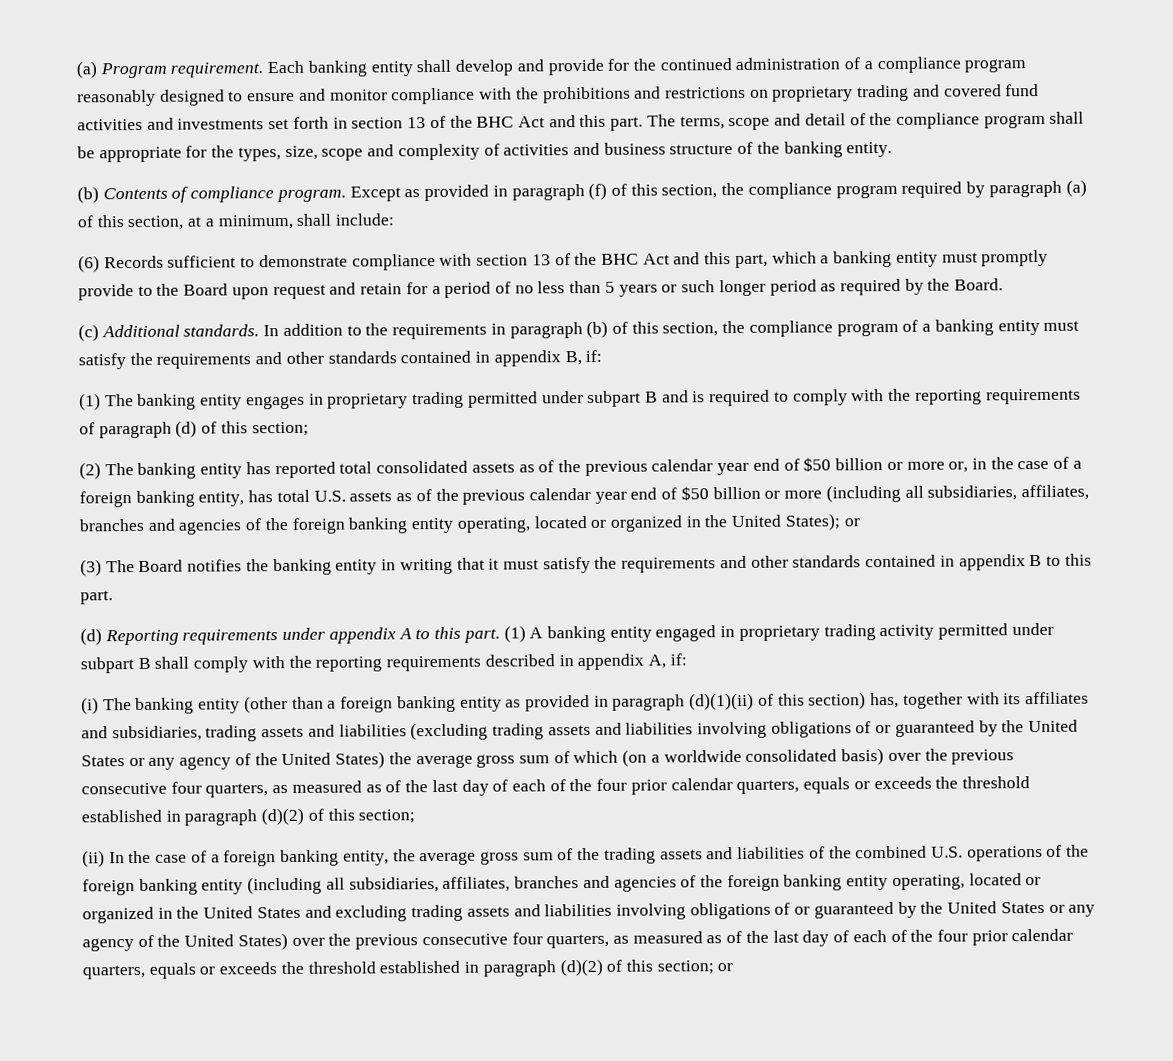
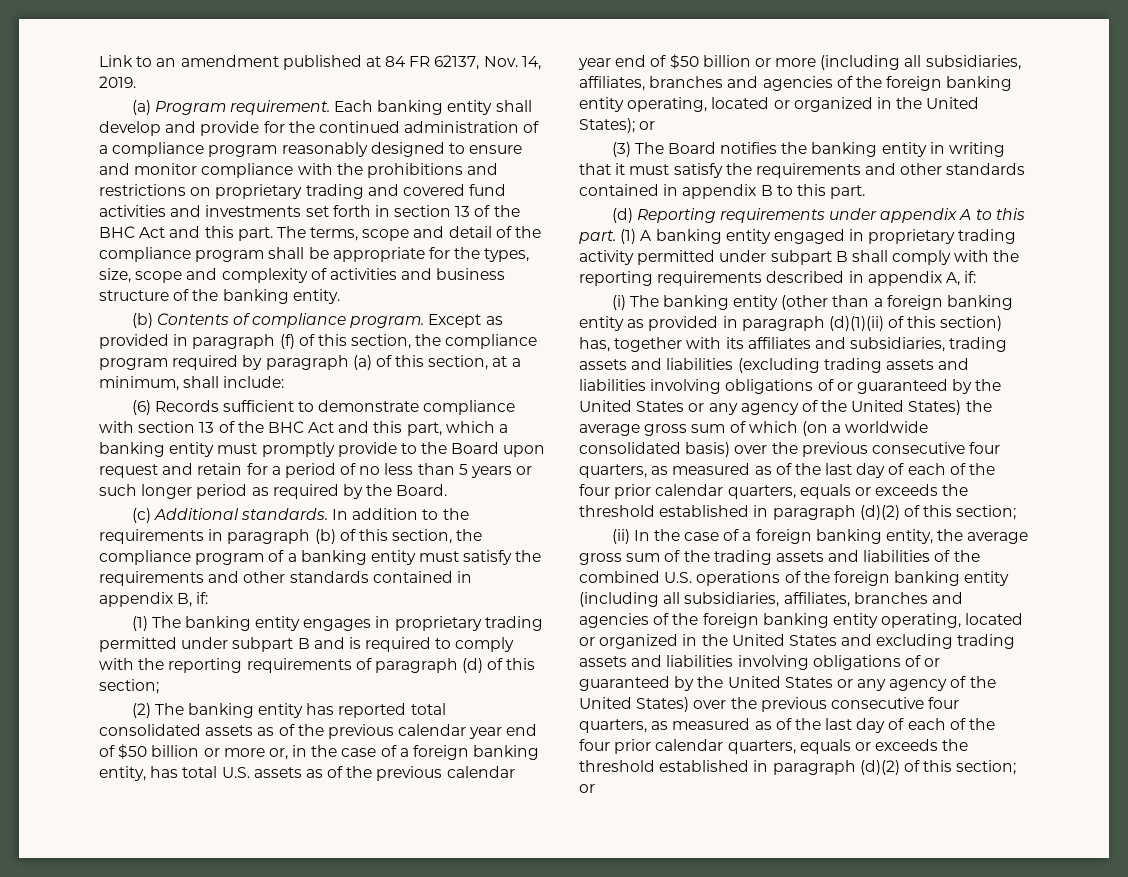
(76, 70) none -> [99,55,541,70] [99,76,136,88] Link to an amendment published at 84 FR 62137, Nov. 14, 2019. //

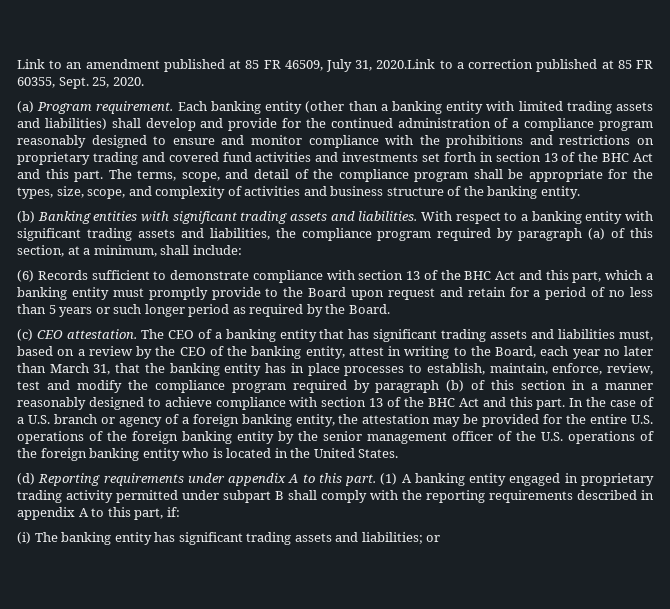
[385,55,541,70] [99,76,136,88] 84 FR 62137, Nov. 14, 2019. -> [245,59,653,72] [17,77,144,89] 85 FR 46509, July 31, 2020.Link to a correction published at 85 FR 60355, Sept. 25, 2020.
(493, 107) none -> [305,101,653,114] [17,118,107,130] (other than a banking entity with limited trading assets and liabilities)
[362,229,410,241] scope -> [181,172,220,182] scope,
[135,271,183,283] scope -> [87,189,126,199] scope,
[156,313,503,328] [99,334,412,349] Contents of compliance program. Except as provided in paragraph (f) of this section, -> [37,211,653,224] [17,228,270,241] Banking entities with significant trading assets and liabilities. With respect to a banking entity with significant trading assets and liabilities,
[153,508,469,520] [99,529,483,544] [99,550,542,565] [99,571,472,586] [99,592,209,607] [131,616,543,631] [99,637,515,652] [99,658,536,673] [99,679,159,694] [131,703,446,718] [99,724,538,739] [99,744,540,760] [99,766,515,781] [578,54,1021,70] [579,76,1013,91] [579,97,980,112] [579,118,656,133] [611,142,1005,157] [579,163,1026,178] [579,184,866,199] Additional standards. In addition to the requirements in paragraph (b) of this section, the compliance program of a banking entity must satisfy the requirements and other standards contained in appendix B, if: // (1) The banking entity engages in proprietary trading permitted under subpart B and is required to comply with the reporting requirements of paragraph (d) of this section; // (2) The banking entity has reported total consolidated assets as of the previous calendar year end of $50 billion or more or, in the case of a foreign banking entity, has total U.S. assets as of the previous calendar year end of $50 billion or more (including all subsidiaries, affiliates, branches and agencies of the foreign banking entity operating, located or organized in the United States); or // (3) The Board notifies the banking entity in writing that it must satisfy the requirements and other standards contained in appendix B to this part. -> [36,329,653,342] [17,346,653,359] [17,363,654,376] [17,380,653,393] [17,397,655,410] [17,414,654,427] [17,431,654,444] [17,448,399,461] CEO attestation. The CEO of a banking entity that has significant trading assets and liabilities must, based on a review by the CEO of the banking entity, attest in writing to the Board, each year no later than March 31, that the banking entity has in place processes to establish, maintain, enforce, review, test and modify the compliance program required by paragraph (b) of this section in a manner reasonably designed to achieve compliance with section 13 of the BHC Act and this part. In the case of a U.S. branch or agency of a foreign banking entity, the attestation may be provided for the entire U.S. operations of the foreign banking entity by the senior management officer of the U.S. operations of the foreign banking entity who is located in the United States.
[945,272,960,286] A, -> [78,507,164,520] A to this part,
[781,295,1013,310] [579,316,1003,331] [579,337,1008,352] [579,358,970,373] [579,379,1002,394] [579,400,992,415] [579,421,929,436] [579,442,1001,457] [579,463,996,478] [579,484,969,499] [579,505,1017,520] [611,529,1029,544] [579,550,980,565] [579,571,1010,586] [579,592,963,607] [579,613,1024,628] [579,634,1016,649] [579,655,941,670] [579,676,996,691] [579,697,960,712] [579,718,996,733] [579,739,969,754] [579,760,1017,775] (other than a foreign banking entity as provided in paragraph (d)(1)(ii) of this section) has, together with its affiliates and subsidiaries, trading assets and liabilities (excluding trading assets and liabilities involving obligations of or guaranteed by the United States or any agency of the United States) the average gross sum of which (on a worldwide consolidated basis) over the previous consecutive four quarters, as measured as of the last day of each of the four prior calendar quarters, equals or exceeds the threshold established in paragraph (d)(2) of this section; // (ii) In the case of a foreign banking entity, the average gross sum of the trading assets and liabilities of the combined U.S. operations of the foreign banking entity (including all subsidiaries, affiliates, branches and agencies of the foreign banking entity operating, located or organized in the United States and excluding trading assets and liabilities involving obligations of or guaranteed by the United States or any agency of the United States) over the previous consecutive four quarters, as measured as of the last day of each of the four prior calendar quarters, equals or exceeds the threshold established in paragraph (d)(2) of this section; -> [154,532,423,545] has significant trading assets and liabilities;

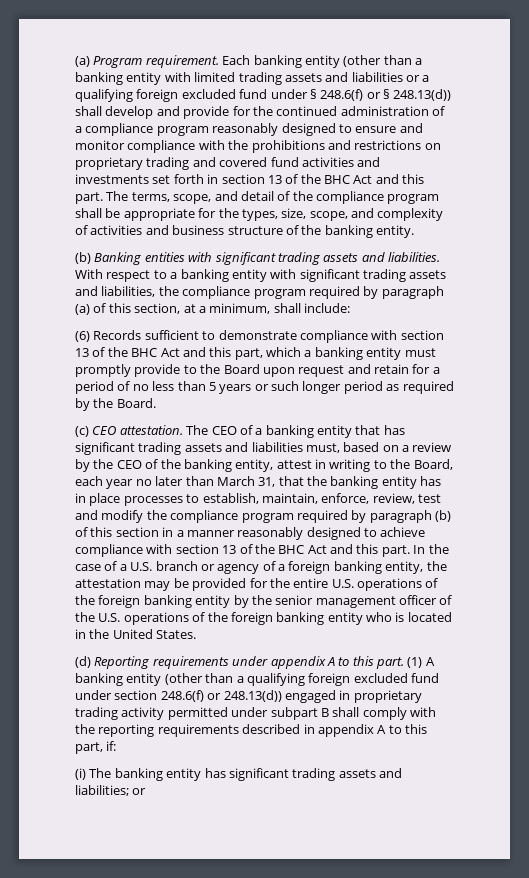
[17,59,653,72] [17,77,144,89] Link to an amendment published at 85 FR 46509, July 31, 2020.Link to a correction published at 85 FR 60355, Sept. 25, 2020. // -> (75, 61) none
[44,118,107,130] liabilities) -> [351,72,430,82] [75,89,452,102] liabilities or a qualifying foreign excluded fund under § 248.6(f) or § 248.13(d))
(507, 479) none -> [164,673,439,686] [75,690,282,702] (other than a qualifying foreign excluded fund under section 248.6(f) or 248.13(d))

